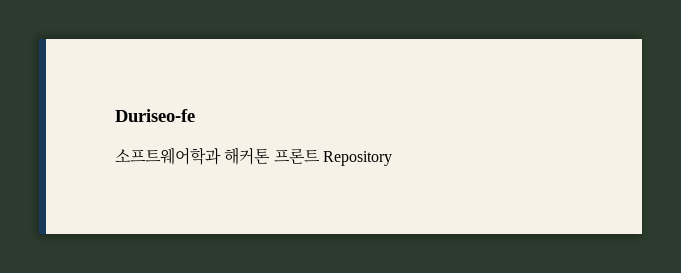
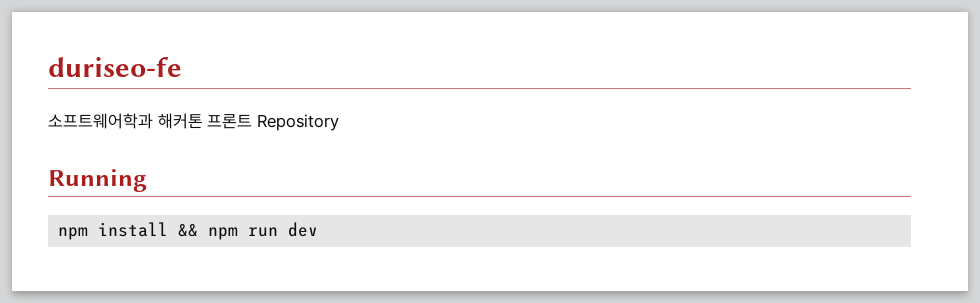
[115,109,195,122] Duriseo-fe -> [48,57,182,77] duriseo-fe
(392, 158) none -> [48,169,147,192] [58,222,319,240] // Running // npm install && npm run dev

